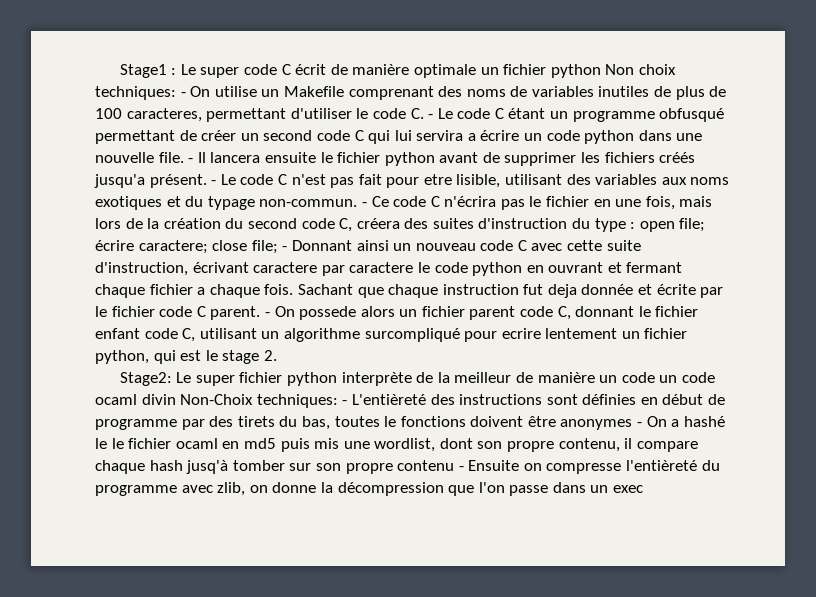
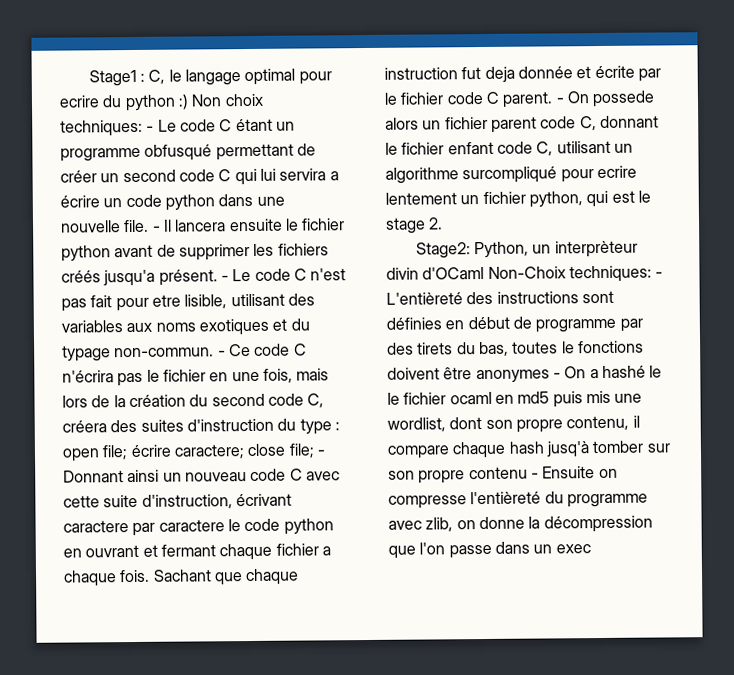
[180,64,676,78] [95,86,727,100] [95,108,424,122] Le super code C écrit de manière optimale un fichier python Non choix techniques: - On utilise un Makefile comprenant des noms de variables inutiles de plus de 100 caracteres, permettant d'utiliser le code C. -> [148,68,332,86] [59,93,264,112] [60,119,143,137] C, le langage optimal pour ecrire du python :) Non choix techniques:
[176,372,715,386] [95,394,176,405] Le super fichier python interprète de la meilleur de manière un code un code ocaml divin -> [474,240,638,259] [386,266,485,280] Python, un interprèteur divin d'OCaml

